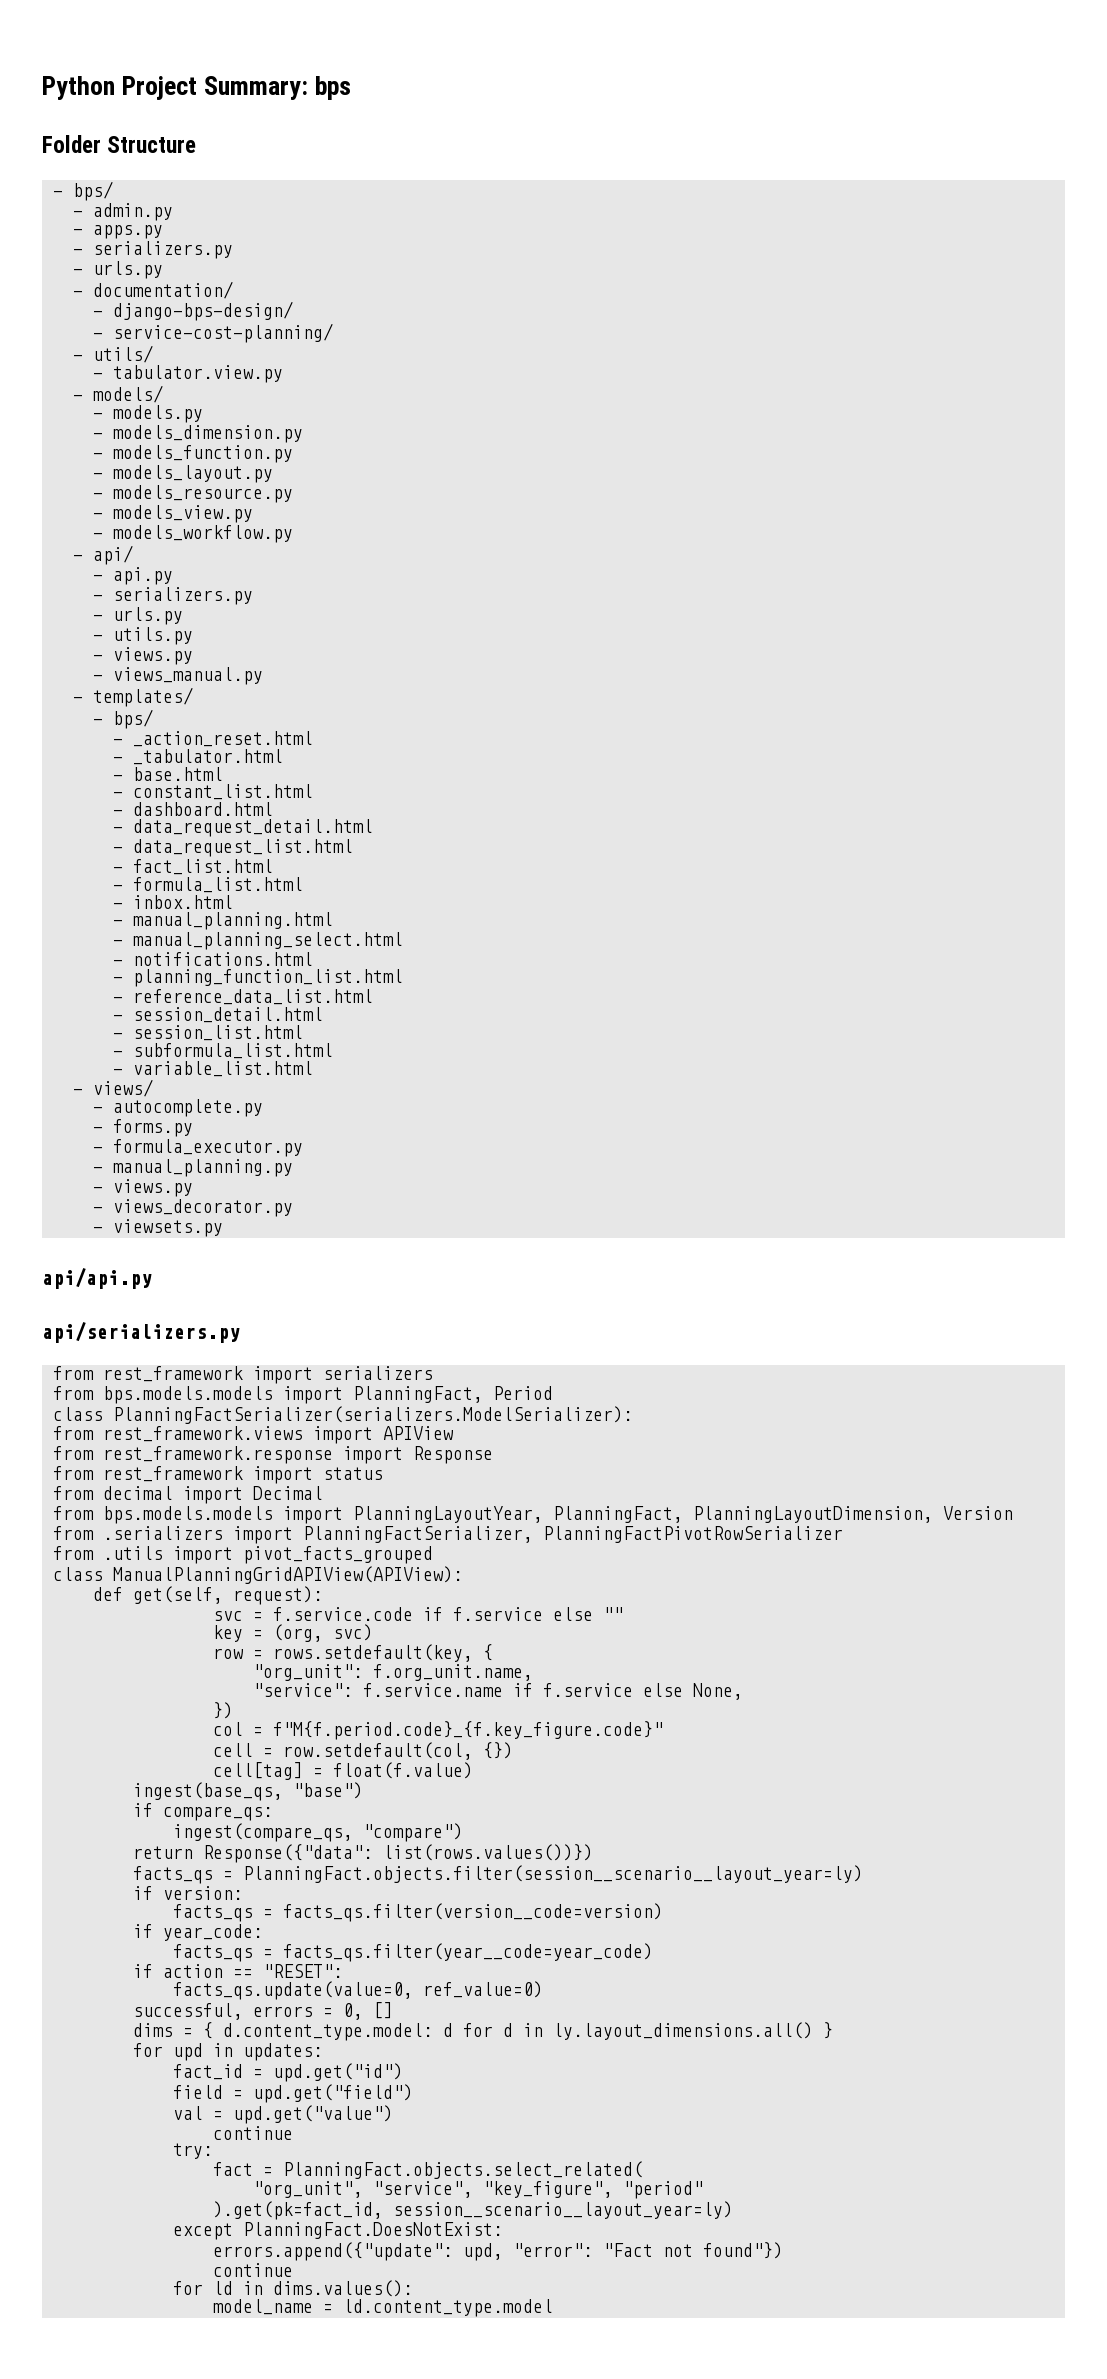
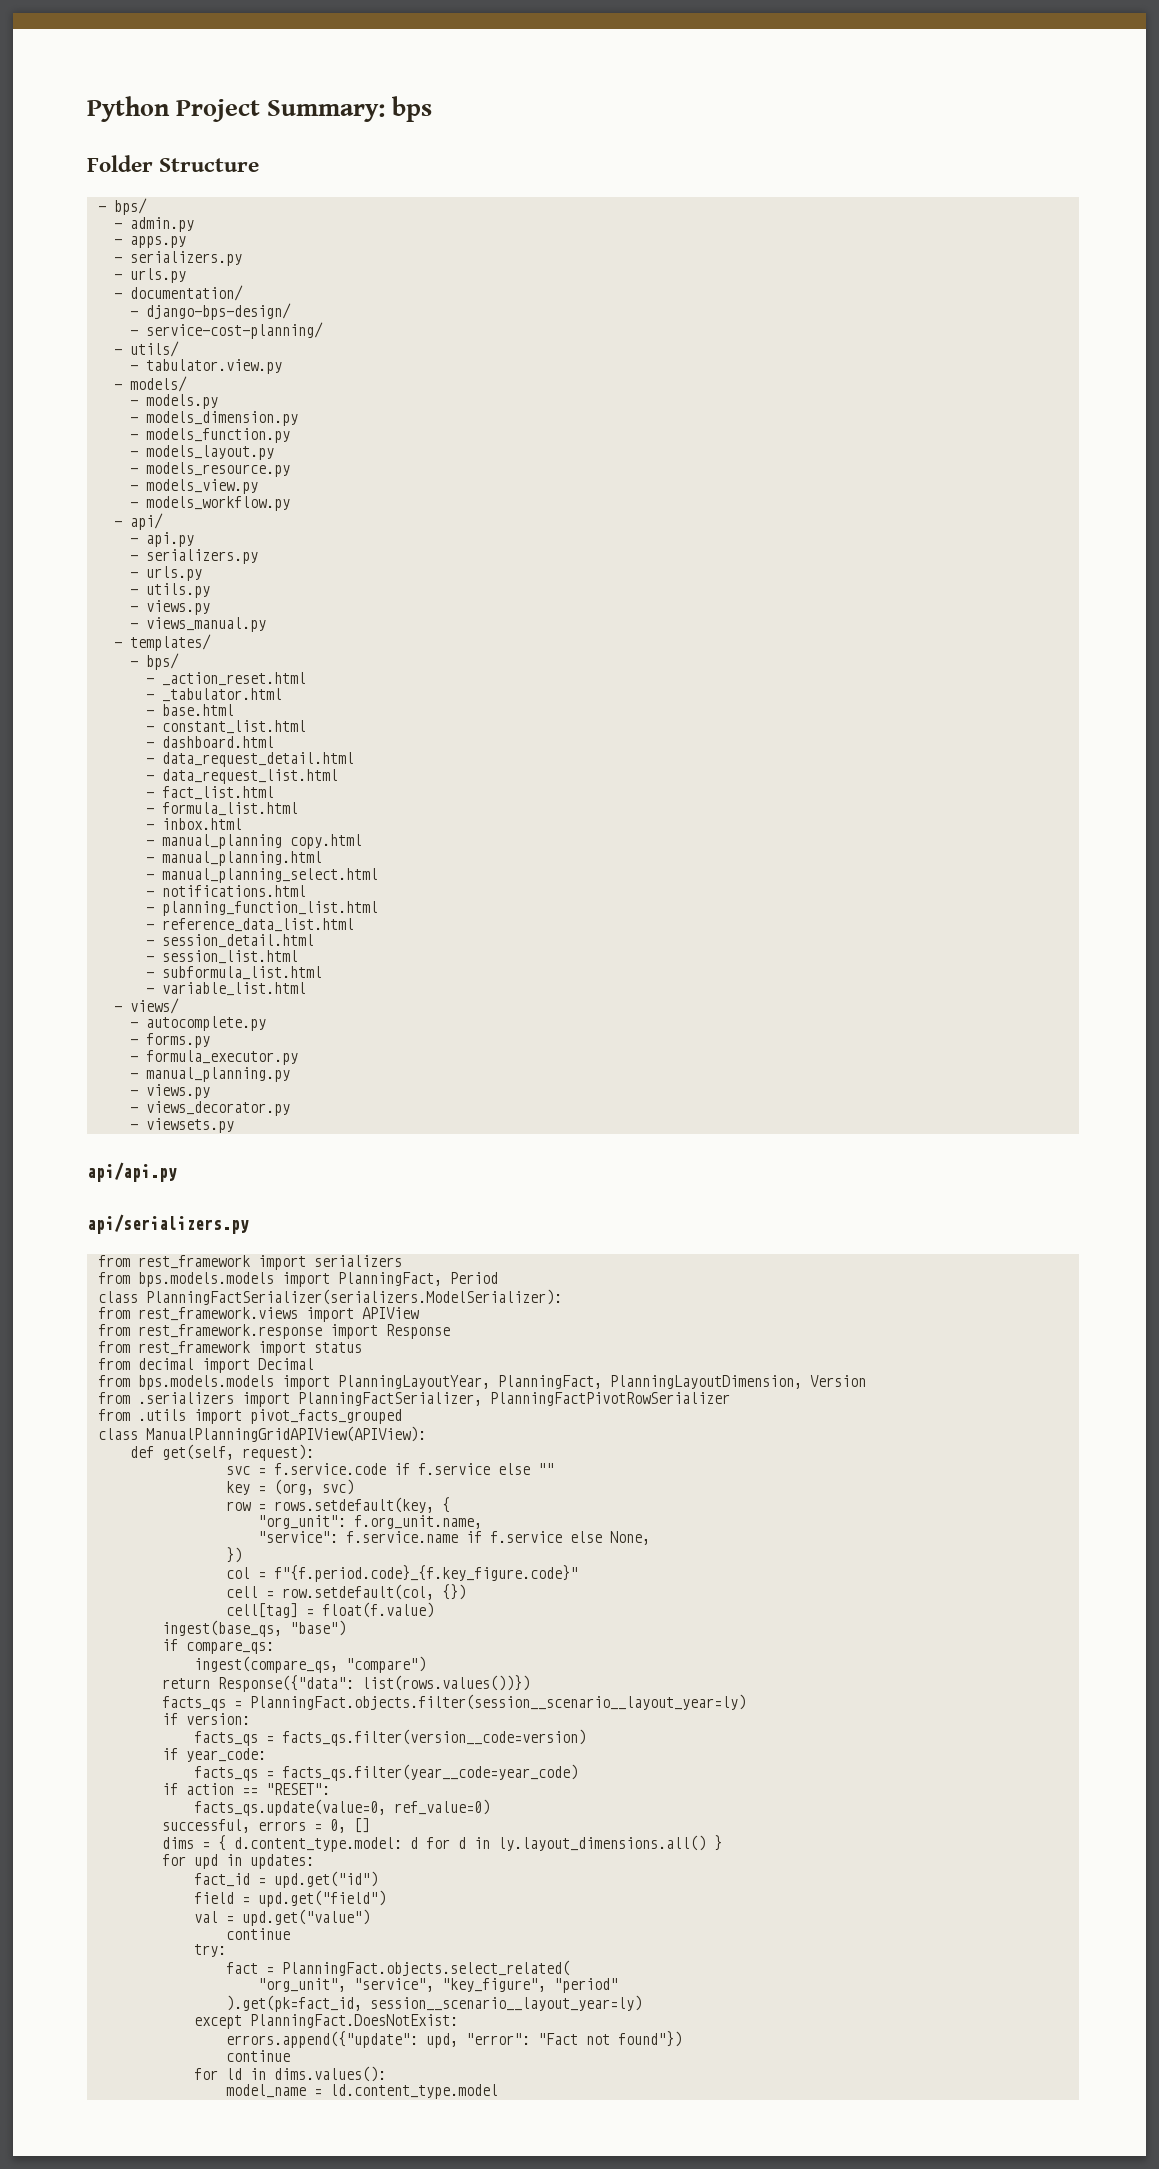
(234, 902) none -> [146,834,363,849] // - manual_planning copy.html
[273,1721,664,1740] f"M{f.period.code}_{f.key_figure.code}" -> [274,1565,579,1582] f"{f.period.code}_{f.key_figure.code}"

